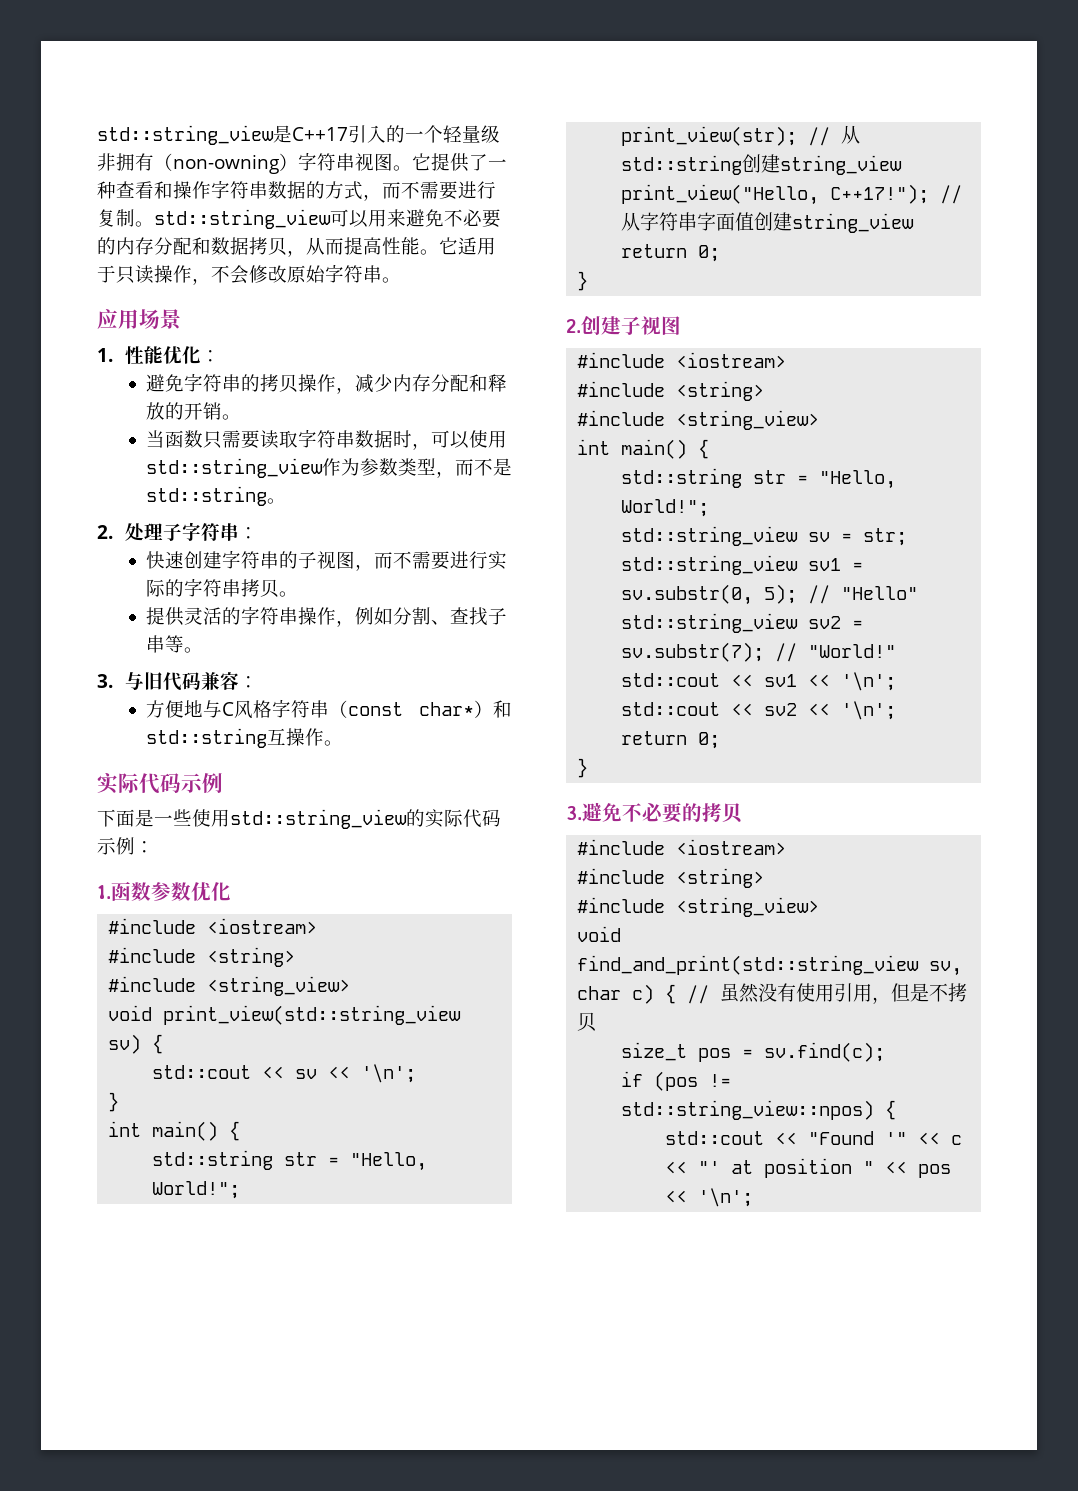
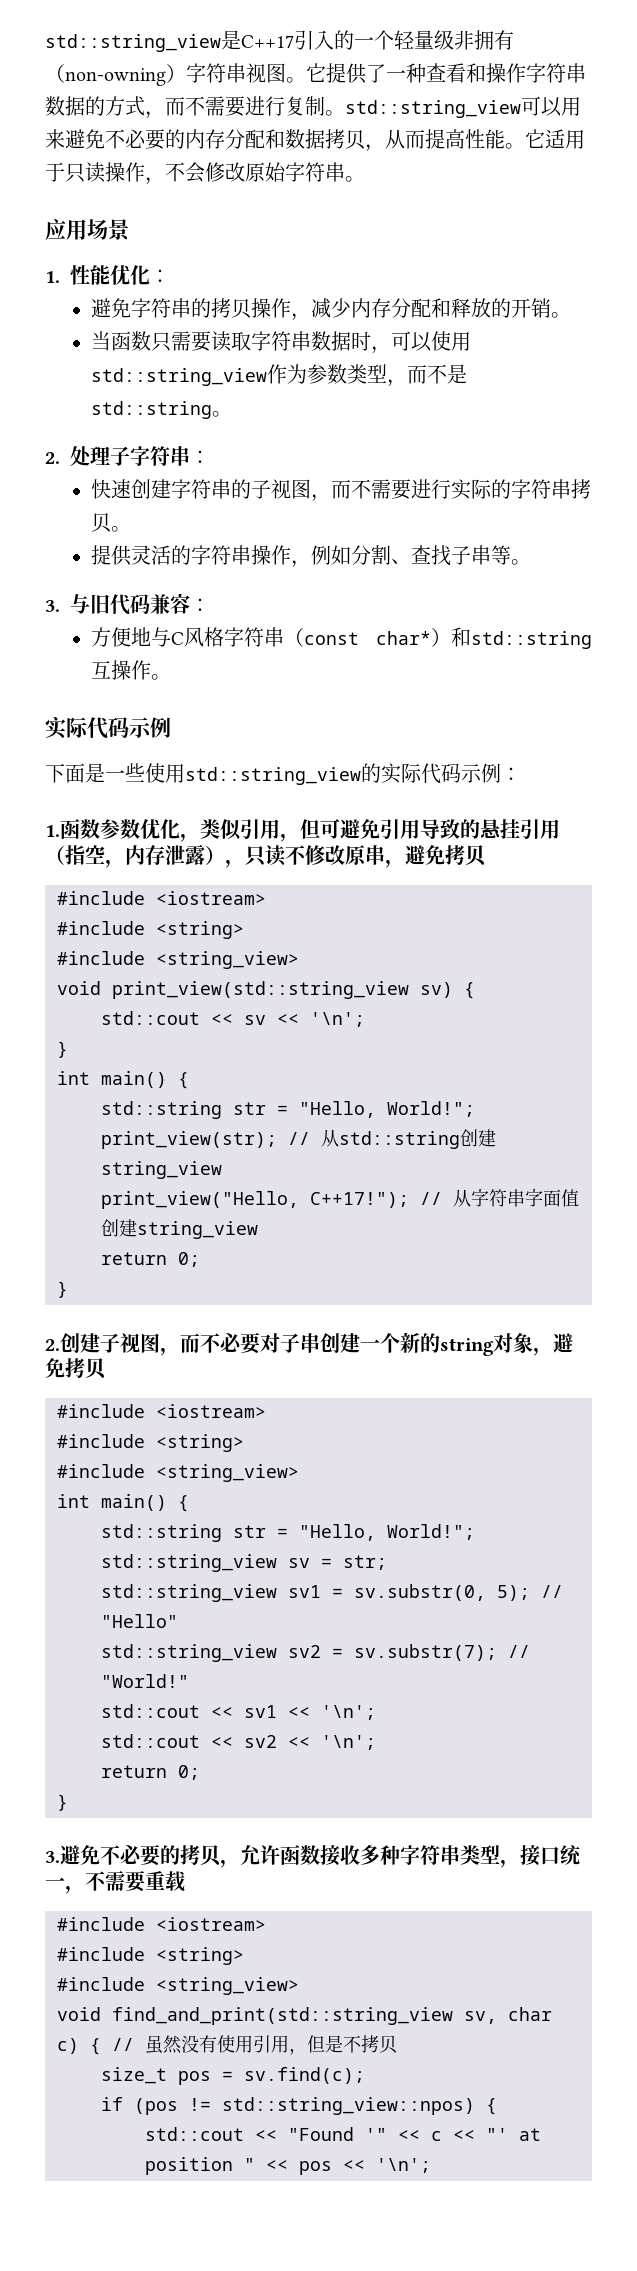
(231, 891) none -> [180,819,560,842] [45,844,486,868] ，类似引用，但可避免引用导致的悬挂引用（指空，内存泄露），只读不修改原串，避免拷贝
(681, 325) none -> [160,1332,573,1356] [45,1358,106,1379] ，而不必要对子串创建一个新的string对象，避免拷贝
(743, 813) none -> [220,1845,581,1868] [45,1870,186,1894] ，允许函数接收多种字符串类型，接口统一，不需要重载

